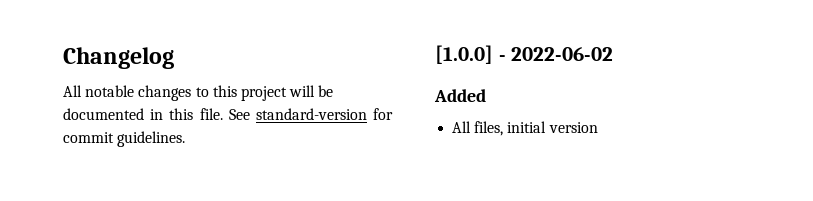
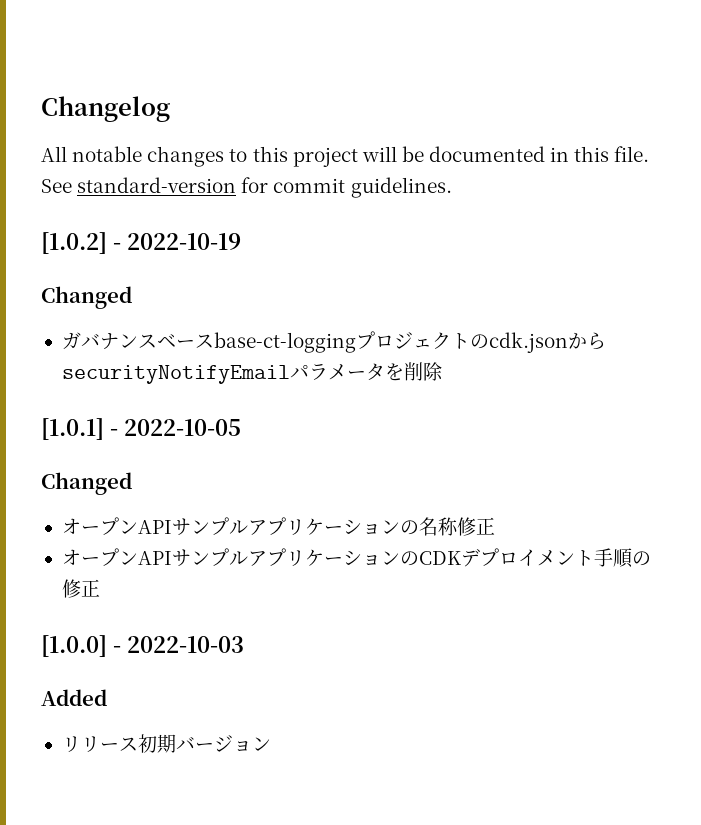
(186, 139) none -> [41,232,241,254] [41,286,132,309] [61,331,606,353] [61,362,443,384] [41,418,241,440] [41,472,132,495] [61,517,495,536] [61,548,651,568] [61,579,100,598] // [1.0.2] - 2022-10-19 // Changed // ガバナンスベースbase-ct-loggingプロジェクトのcdk.jsonからsecurityNotifyEmailパラメータを削除 // [1.0.1] - 2022-10-05 // Changed // オープンAPIサンプルアプリケーションの名称修正 // オープンAPIサンプルアプリケーションのCDKデプロイメント手順の修正
[511,47,614,61] 2022-06-02 -> [127,636,244,653] 2022-10-03
[452,121,598,136] All files, initial version -> [61,734,271,753] リリース初期バージョン

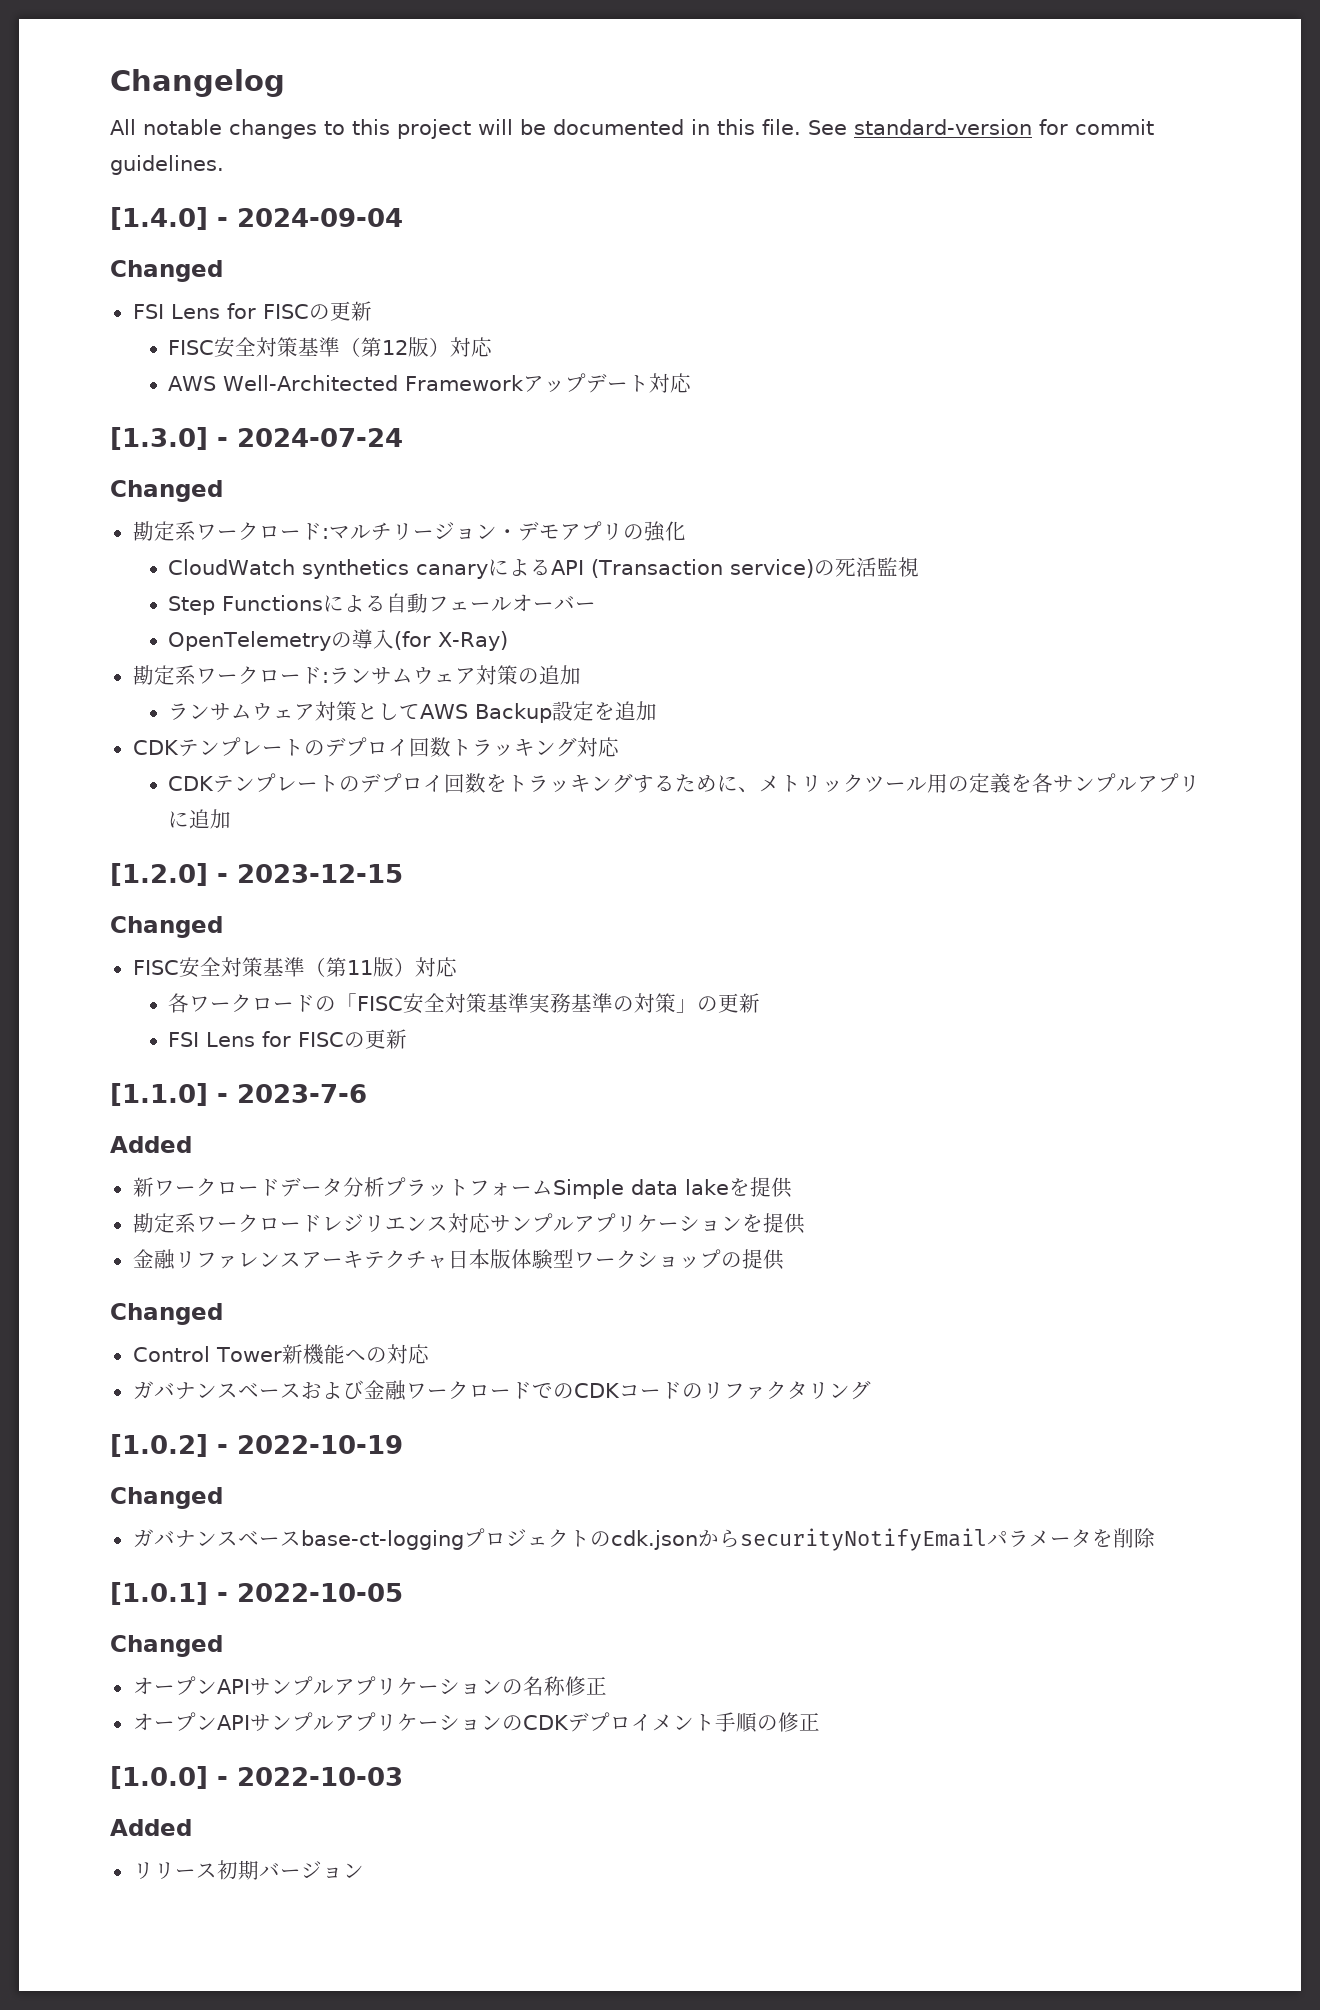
(452, 187) none -> [110,207,403,230] [110,260,223,282] [132,301,372,321] [168,337,494,358] [168,373,692,393] [110,427,403,450] [110,480,223,502] [132,521,686,542] [168,557,919,579] [168,593,596,615] [168,629,508,651] [132,665,581,685] [168,701,657,723] [132,737,620,757] [168,773,1201,793] [168,809,232,829] [110,863,403,886] [110,916,223,938] [132,957,458,978] [168,993,761,1014] [168,1029,408,1049] [110,1083,367,1106] [110,1136,192,1153] [132,1177,792,1199] [132,1213,805,1234] [132,1249,784,1270] [110,1303,223,1325] [132,1344,430,1365] [132,1380,871,1401] // [1.4.0] - 2024-09-04 // Changed // FSI Lens for FISCの更新 // FISC安全対策基準（第12版）対応 // AWS Well-Architected Frameworkアップデート対応 // [1.3.0] - 2024-07-24 // Changed // 勘定系ワークロード:マルチリージョン・デモアプリの強化 // CloudWatch synthetics canaryによるAPI (Transaction service)の死活監視 // Step Functionsによる自動フェールオーバー // OpenTelemetryの導入(for X-Ray) // 勘定系ワークロード:ランサムウェア対策の追加 // ランサムウェア対策としてAWS Backup設定を追加 // CDKテンプレートのデプロイ回数トラッキング対応 // CDKテンプレートのデプロイ回数をトラッキングするために、メトリックツール用の定義を各サンプルアプリに追加 // [1.2.0] - 2023-12-15 // Changed // FISC安全対策基準（第11版）対応 // 各ワークロードの「FISC安全対策基準実務基準の対策」の更新 // FSI Lens for FISCの更新 // [1.1.0] - 2023-7-6 // Added // 新ワークロードデータ分析プラットフォームSimple data lakeを提供 // 勘定系ワークロードレジリエンス対応サンプルアプリケーションを提供 // 金融リファレンスアーキテクチャ日本版体験型ワークショップの提供 // Changed // Control Tower新機能への対応 // ガバナンスベースおよび金融ワークロードでのCDKコードのリファクタリング

